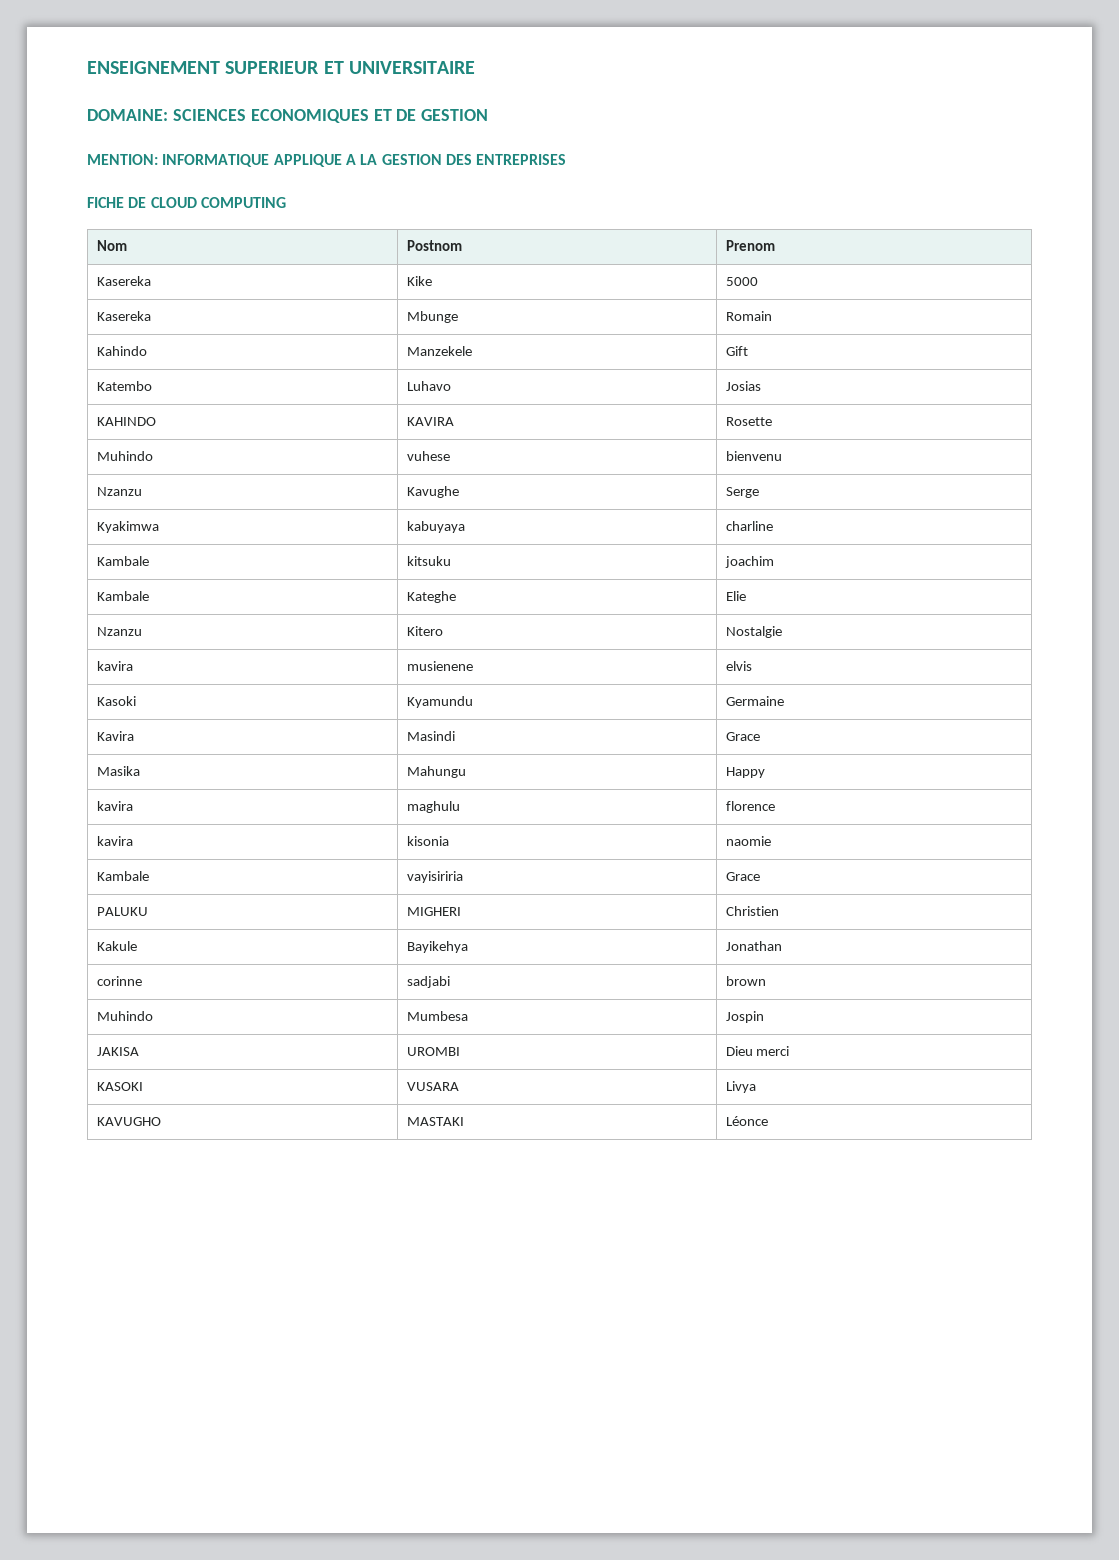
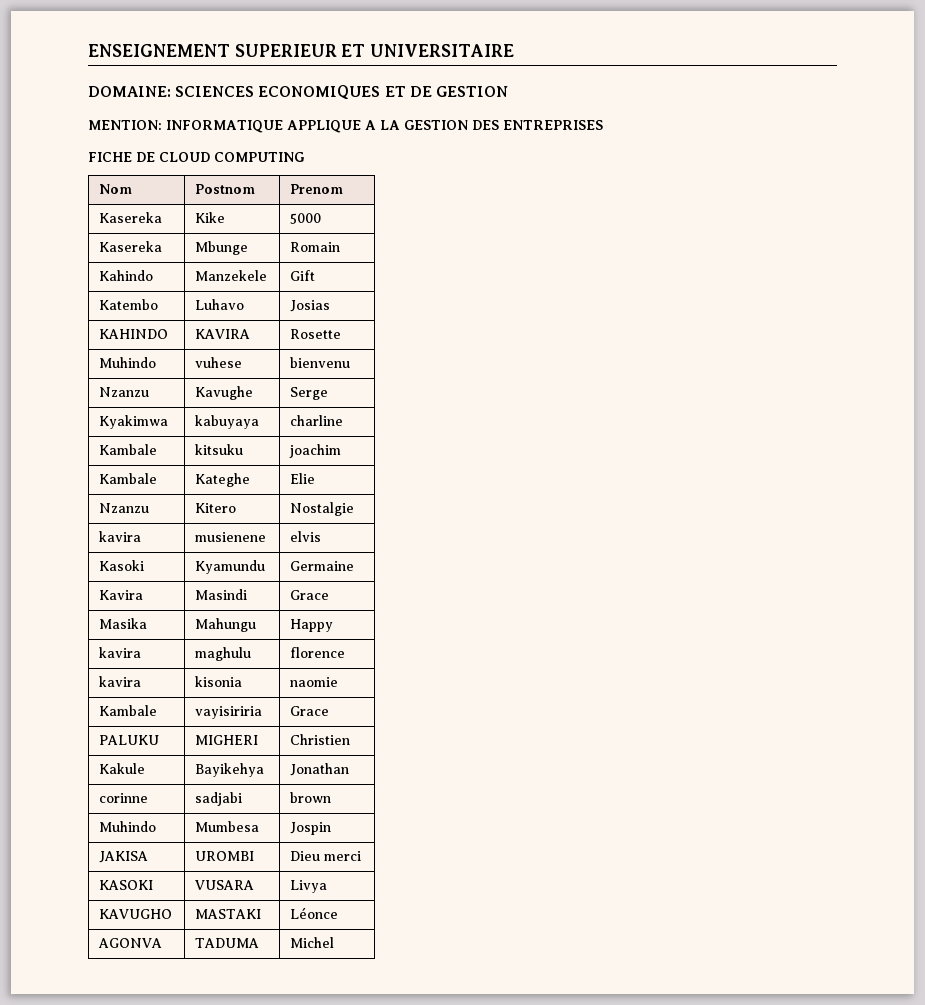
(768, 1121) none -> [98,938,163,948] [195,938,260,948] [290,937,335,948] // AGONVA | TADUMA | Michel

